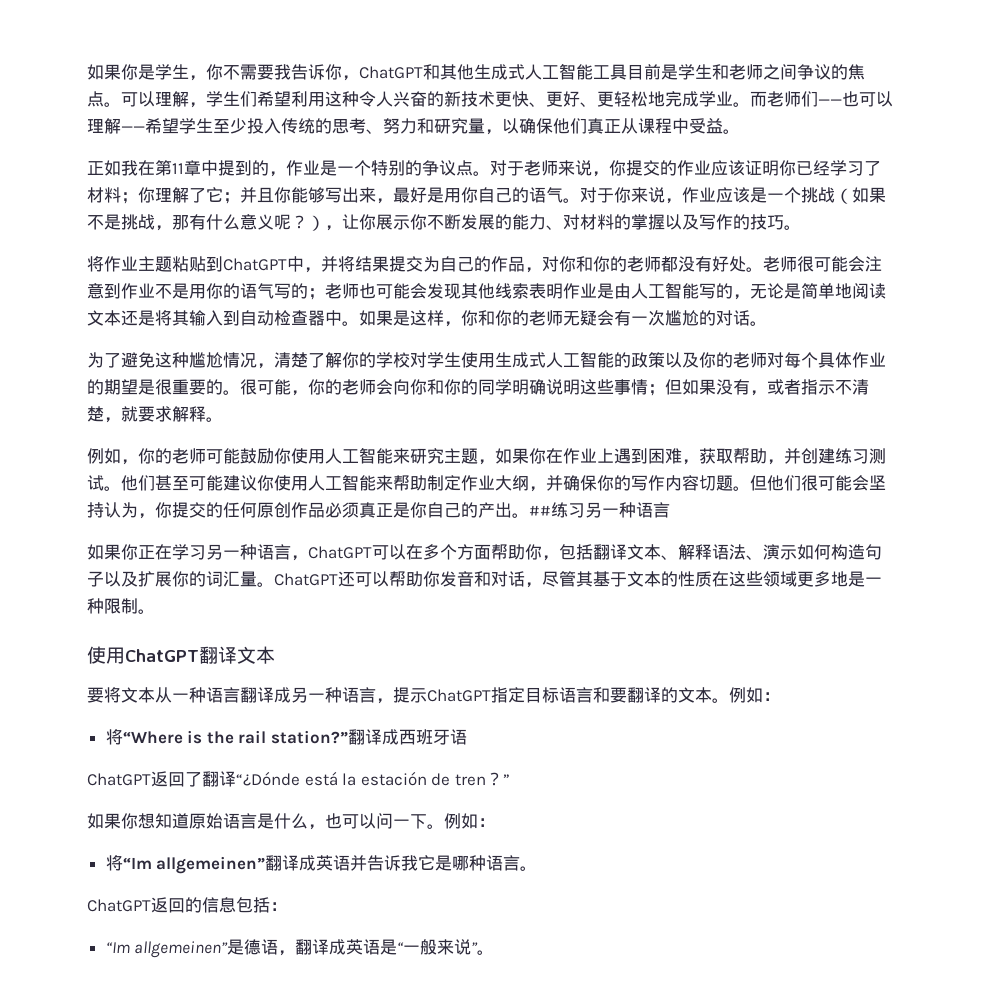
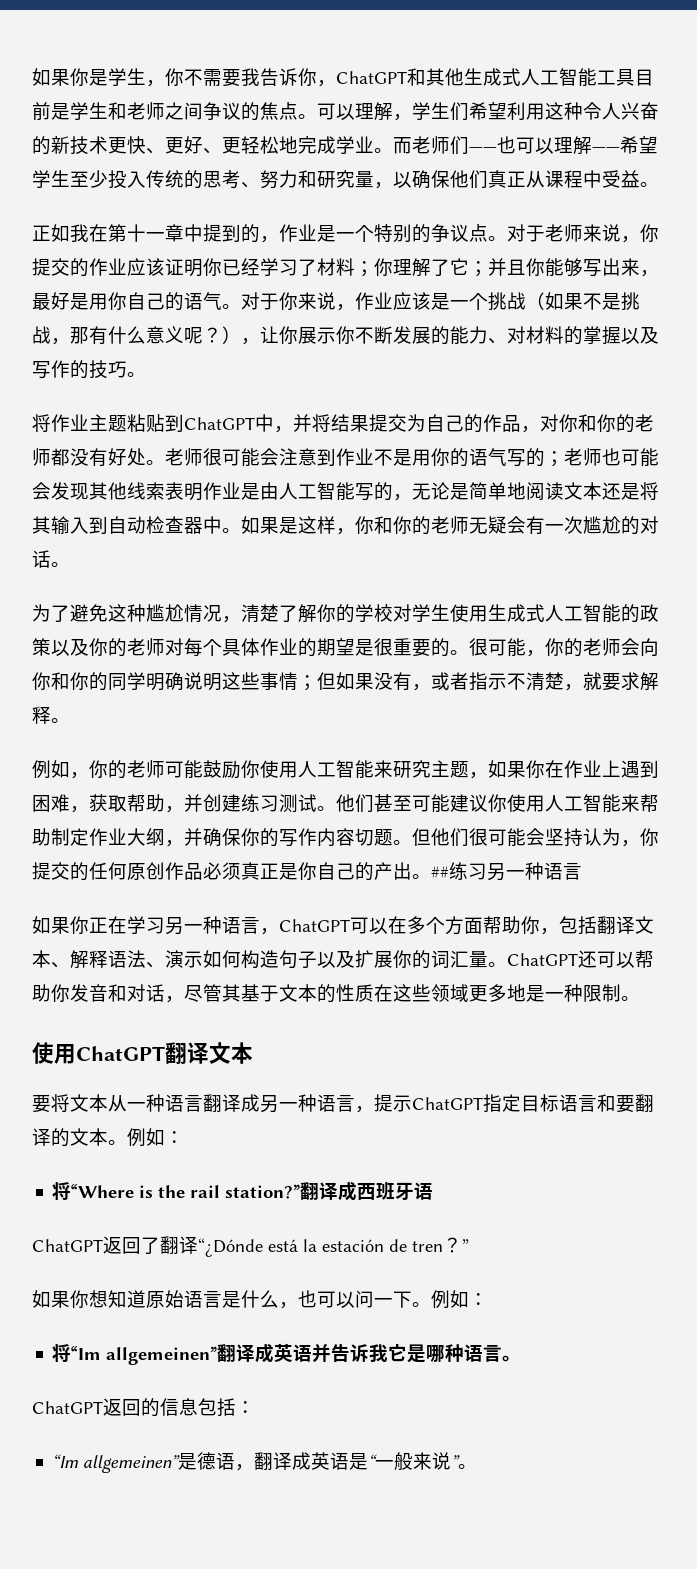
[172,163,184,174] 11 -> [127,224,165,242] 十一

